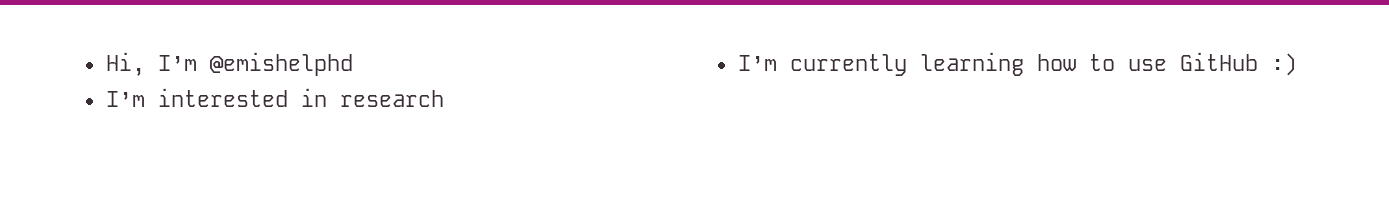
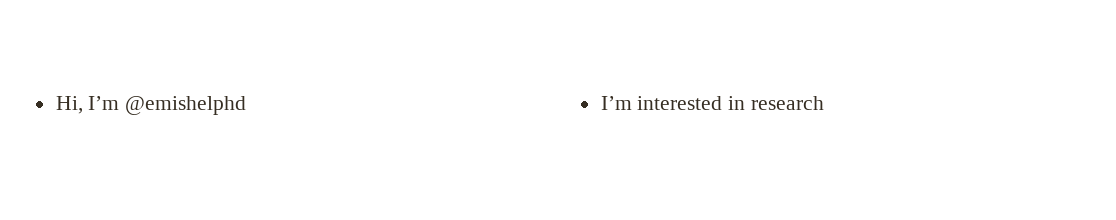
[737,52,1297,76] // I’m currently learning how to use GitHub :) -> (825, 103) none

